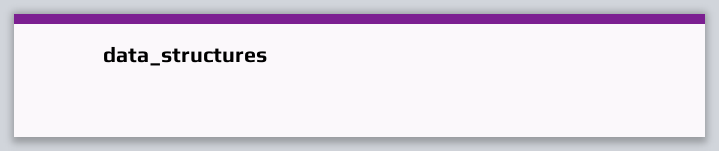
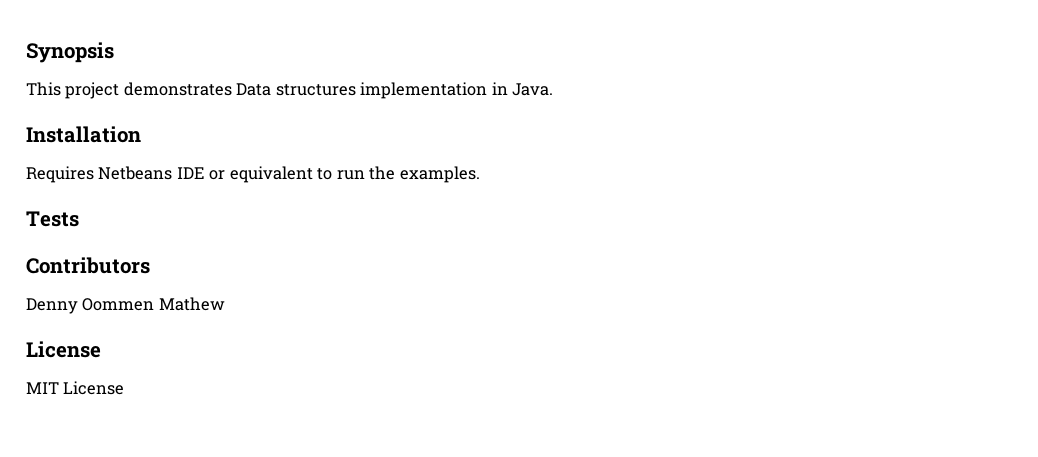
[103,46,267,66] data_structures -> [26,42,114,63] [26,82,554,99] [26,126,141,143] [26,166,480,183] [26,211,79,227] [26,257,150,274] [26,297,225,314] [26,341,101,358] [26,381,125,395] Synopsis // This project demonstrates Data structures implementation in Java. // Installation // Requires Netbeans IDE or equivalent to run the examples. // Tests // Contributors // Denny Oommen Mathew // License // MIT License

